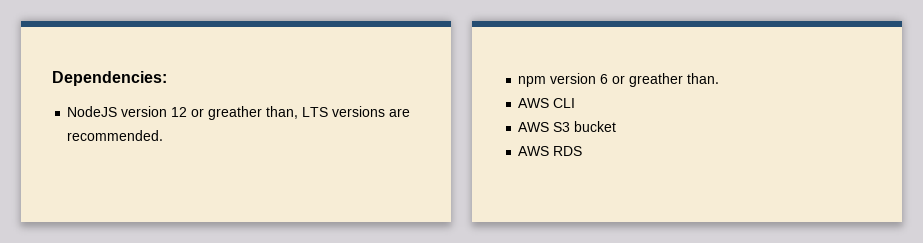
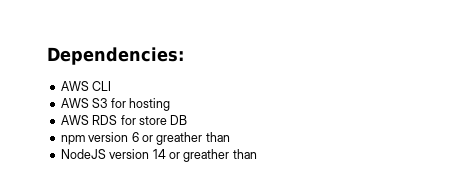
[67,106,411,120] [67,130,164,141] NodeJS version 12 or greather than, LTS versions are recommended. -> [60,81,112,91] [60,98,170,111] [60,115,188,125] AWS CLI // AWS S3 for hosting // AWS RDS for store DB
[687,73,720,84] [518,98,576,108] [518,121,617,132] [518,146,583,156] than. // AWS CLI // AWS S3 bucket // AWS RDS -> [205,132,230,142] [60,149,257,162] than // NodeJS version 14 or greather than

